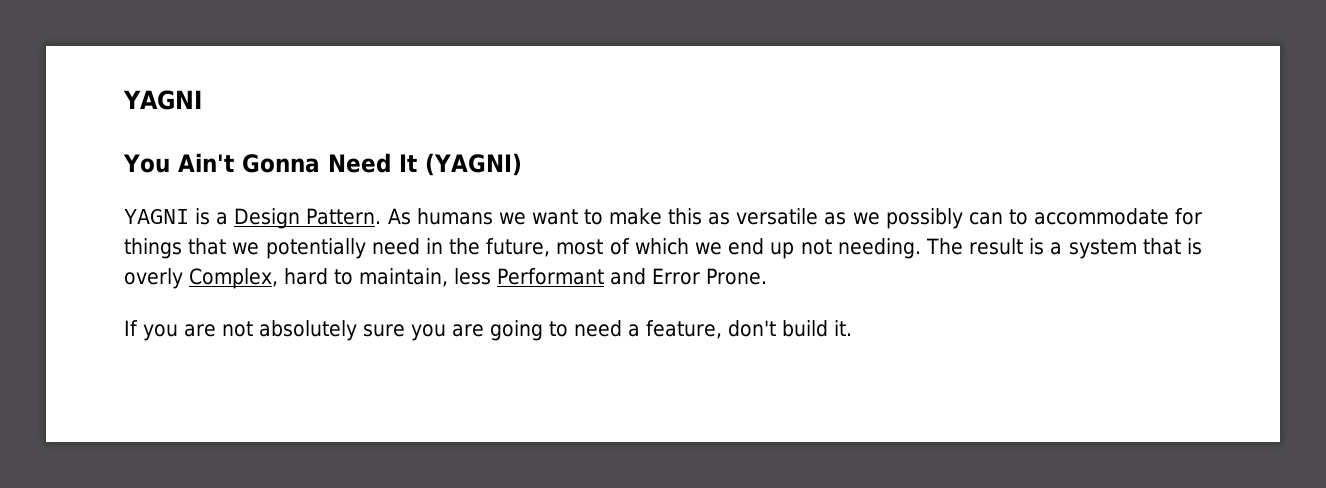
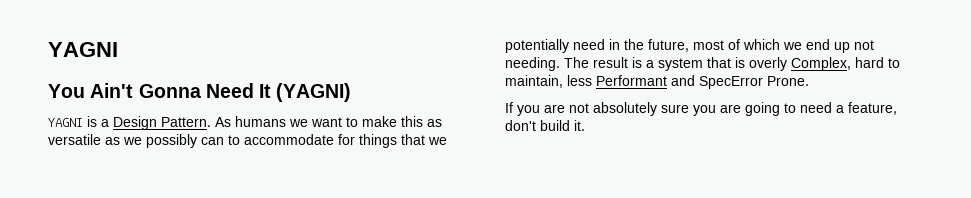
[651,268,700,285] Error -> [699,76,763,89] SpecError

